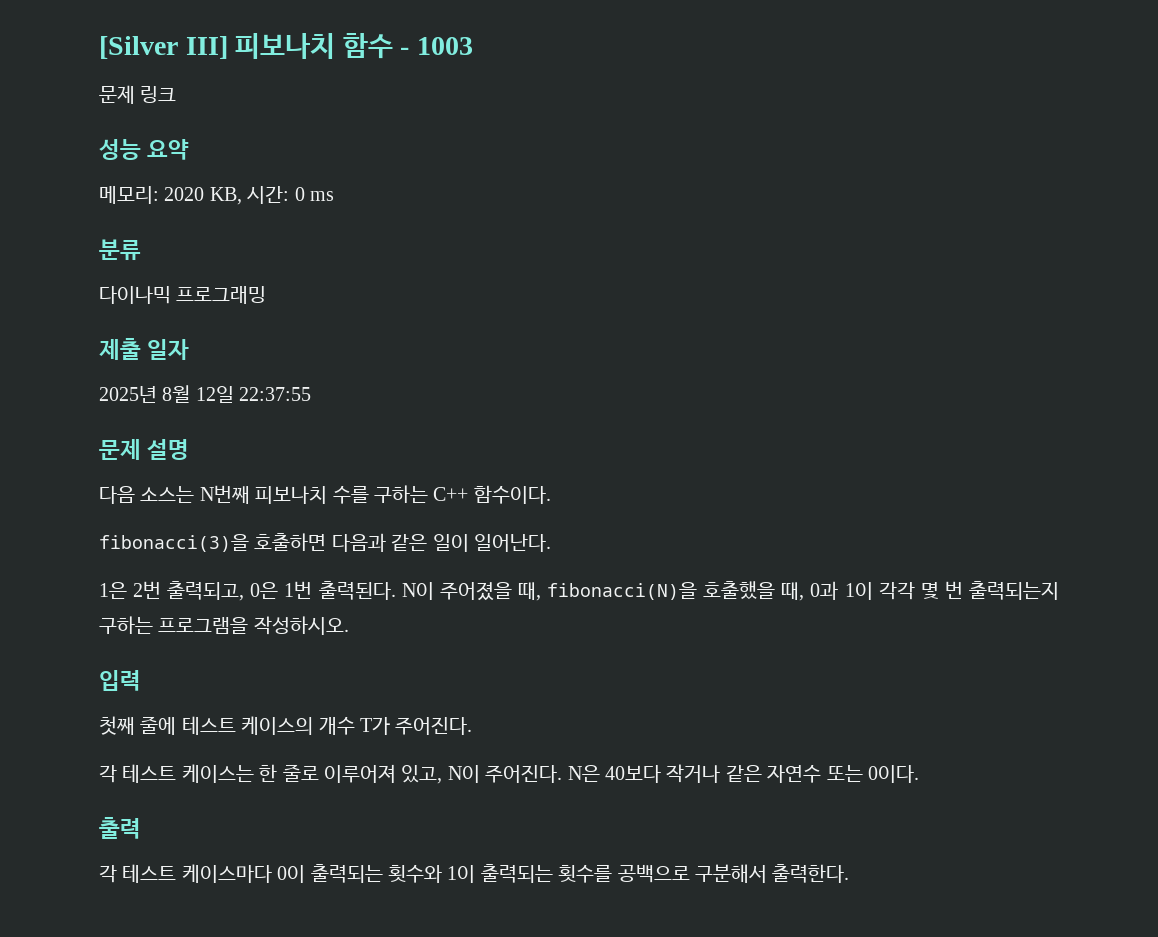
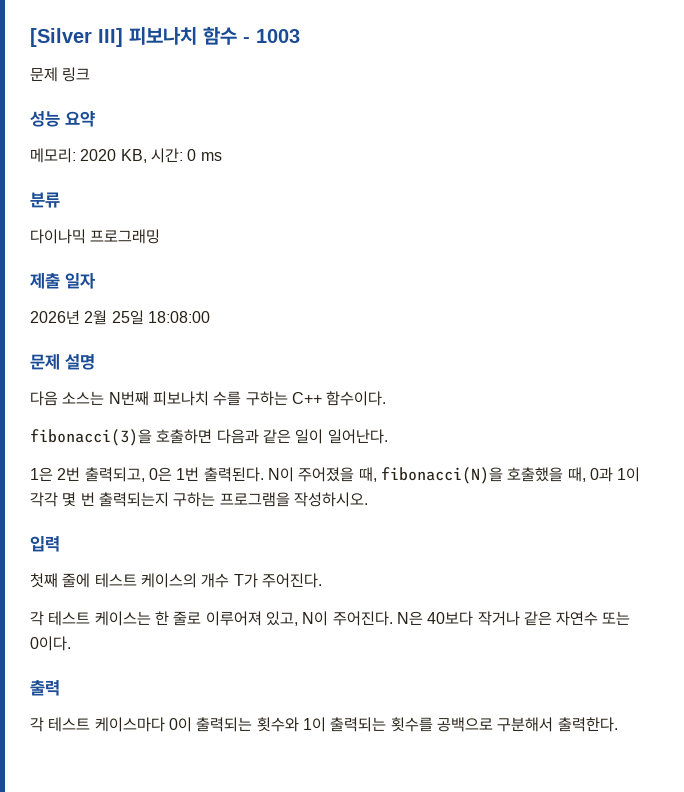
[99,385,312,403] 2025년 8월 12일 22:37:55 -> [30,310,210,325] 2026년 2월 25일 18:08:00

